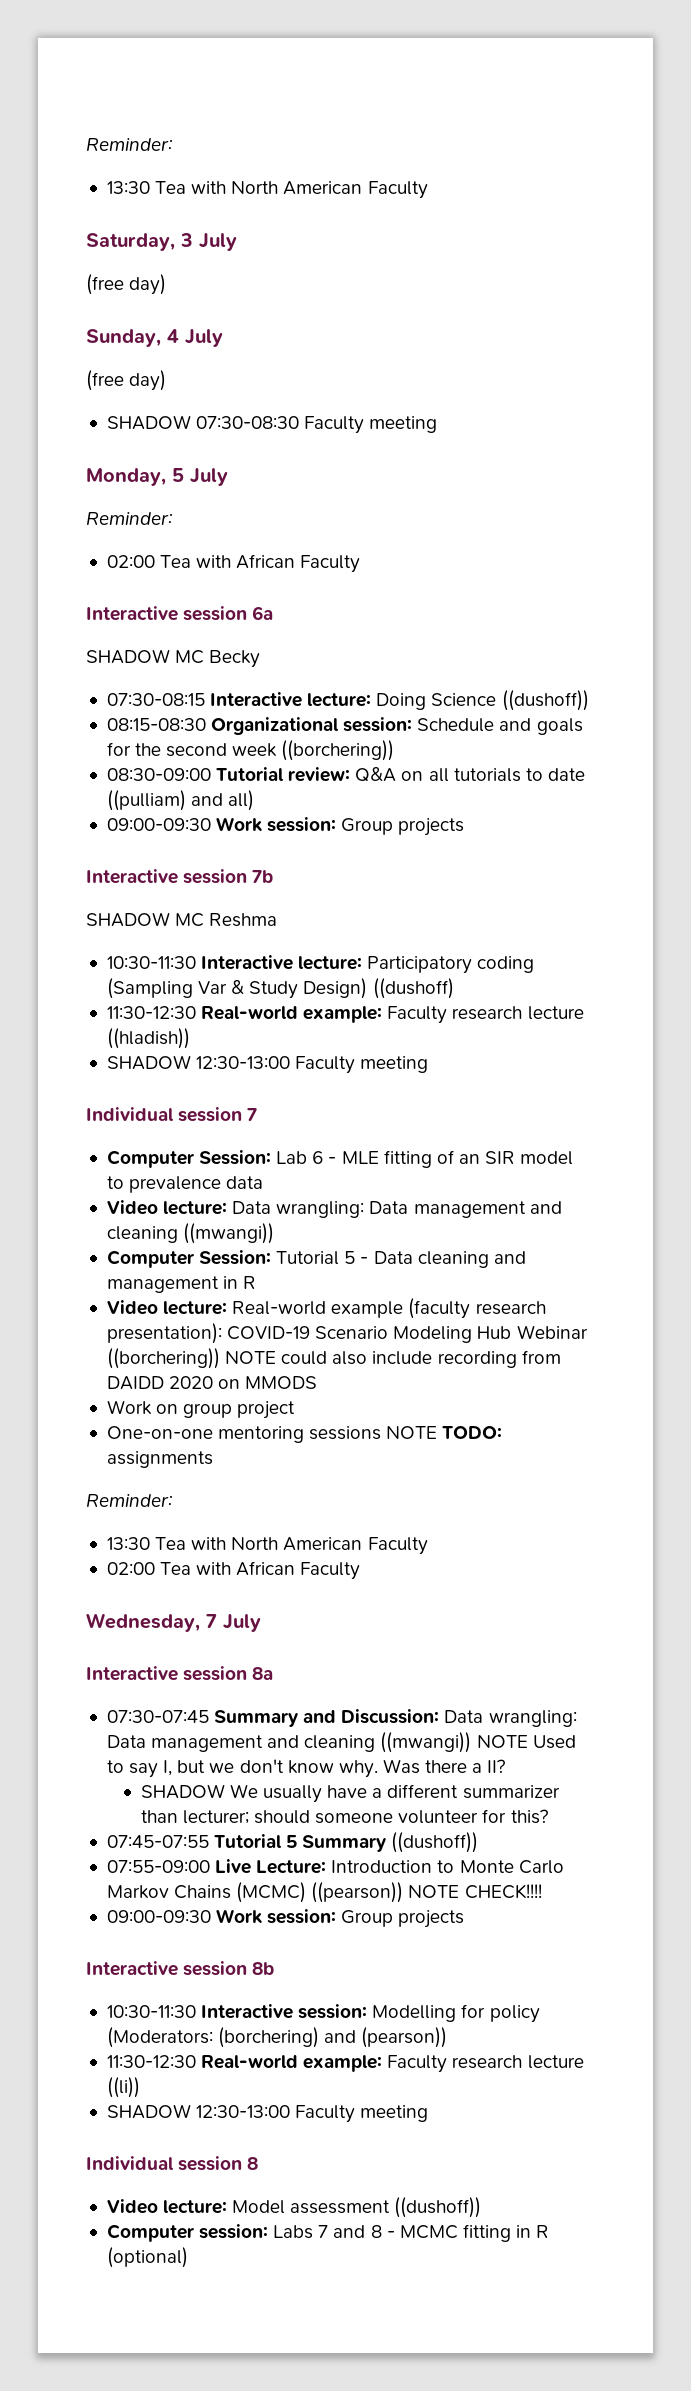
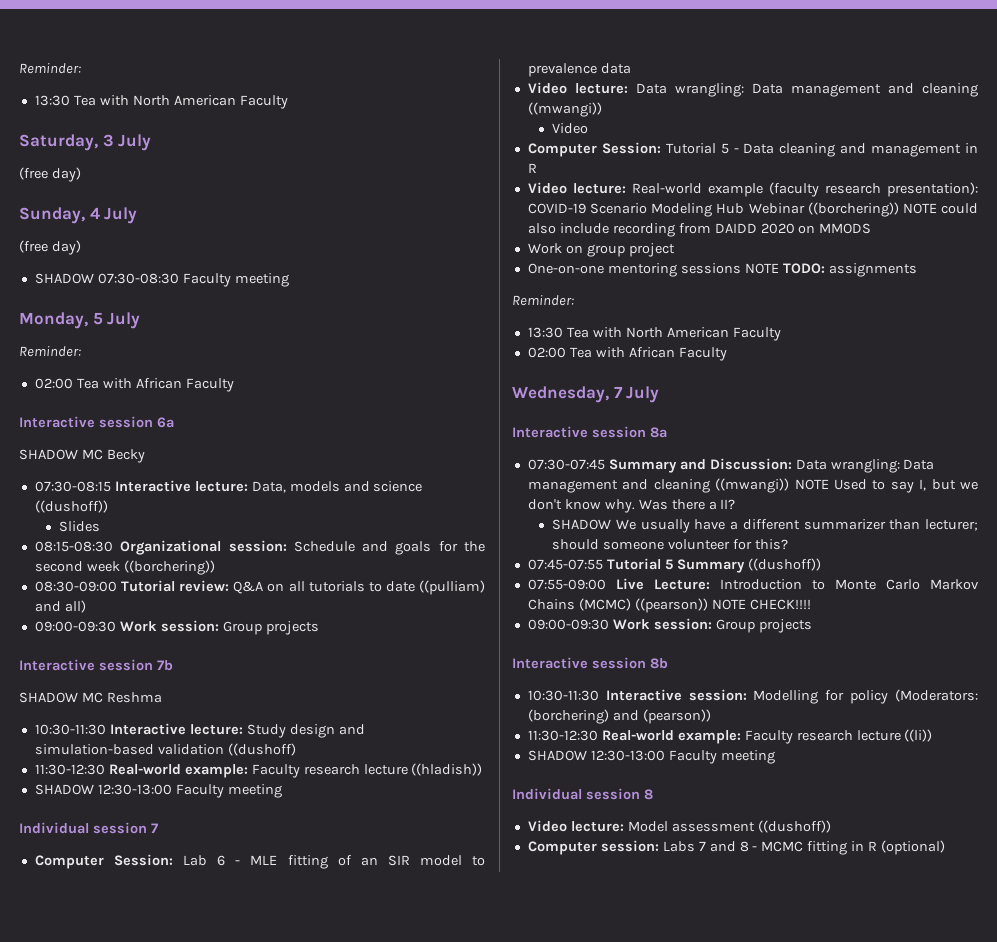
[376,690,589,711] Doing Science ((dushoff)) -> [251,481,423,493] [34,500,108,513] [59,521,101,532] Data, models and science ((dushoff)) // Slides
[367,956,535,974] [106,978,368,999] Participatory coding (Sampling Var & Study Design) -> [246,724,365,738] [34,744,224,755] Study design and simulation-based validation
(275, 1233) none -> [552,123,589,134] // Video

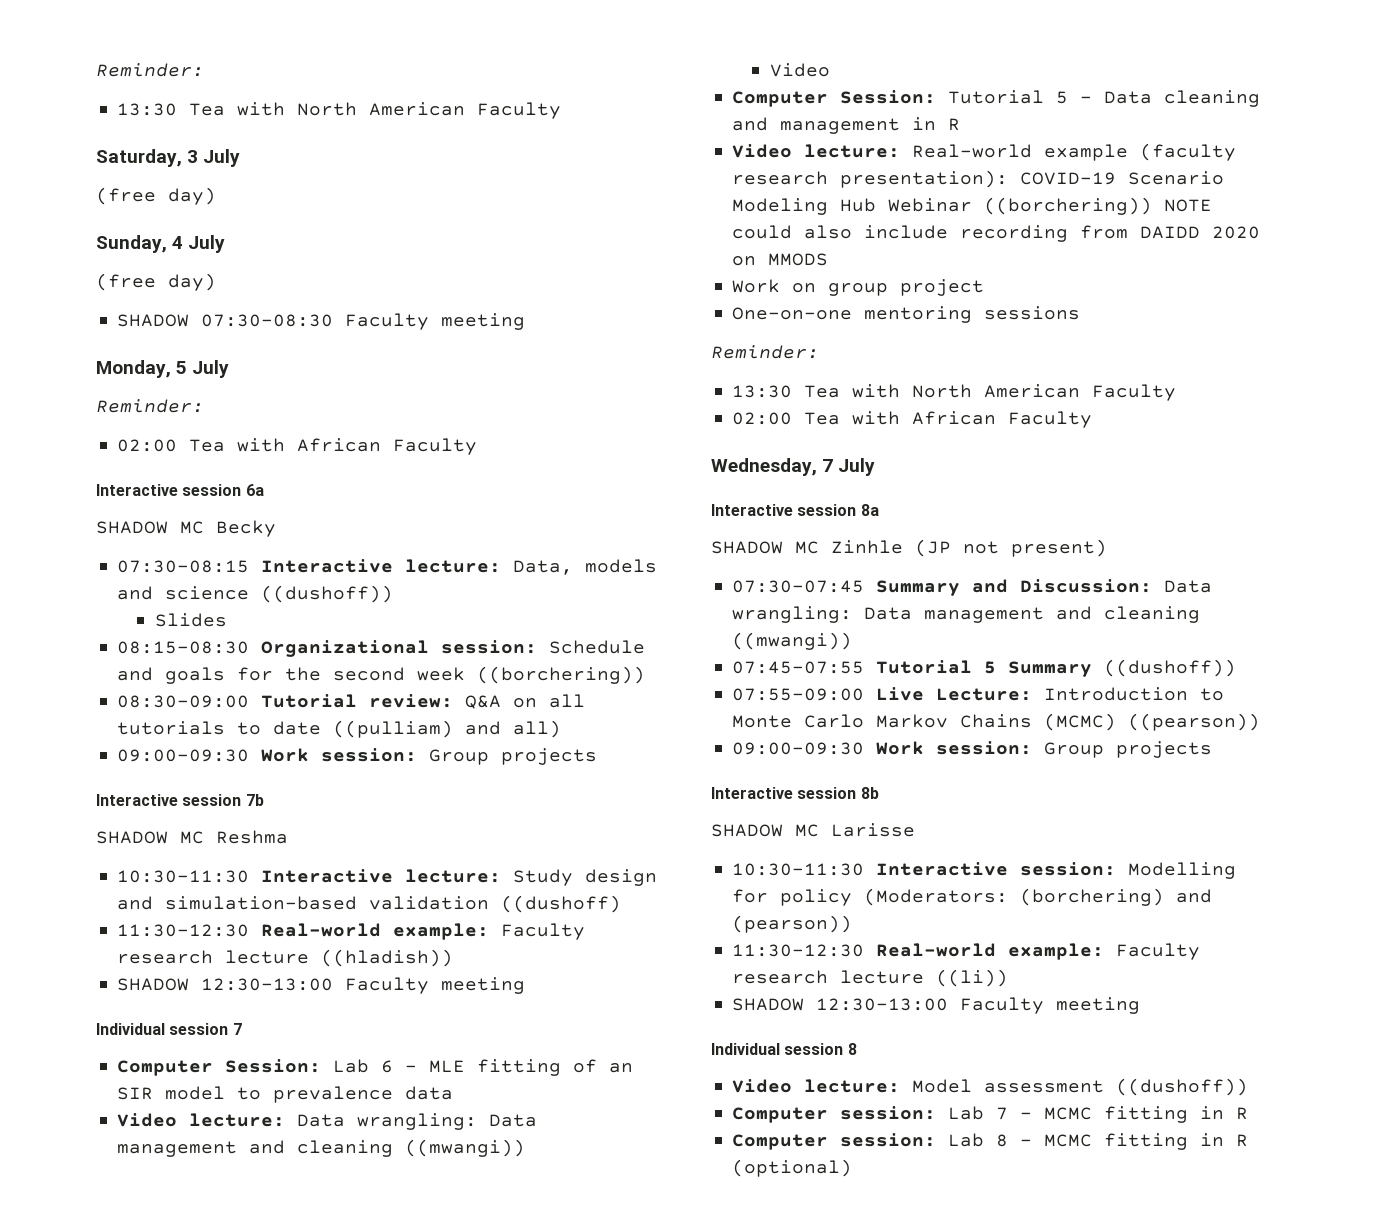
[744,263,917,277] NOTE TODO: assignments -> (1081, 313) none
(667, 432) none -> [711,539,1107,557] // SHADOW MC Zinhle (JP not present)
[794,479,979,493] [527,499,736,513] [552,519,978,533] [552,539,788,550] NOTE Used to say I, but we don't know why. Was there a II? // SHADOW We usually have a different summarizer than lecturer; should someone volunteer for this? -> (853, 641) none
[711,599,811,610] NOTE CHECK!!!! -> (1261, 722) none
(668, 663) none -> [711,823,915,837] // SHADOW MC Larisse
[662,841,736,852] Labs 7 and -> [948,1106,1249,1123] [732,1133,985,1150] Lab 7 - MCMC fitting in R // Computer session: Lab

